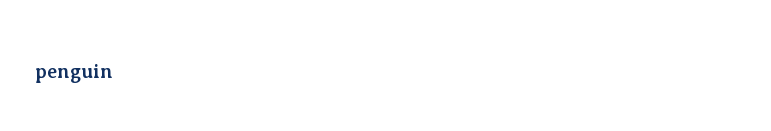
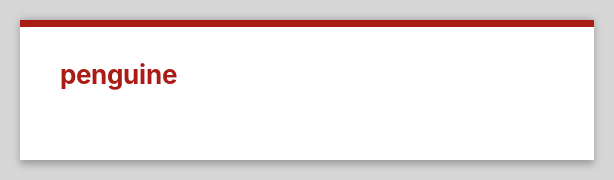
[35,64,113,83] penguin -> [60,63,177,90] penguine

